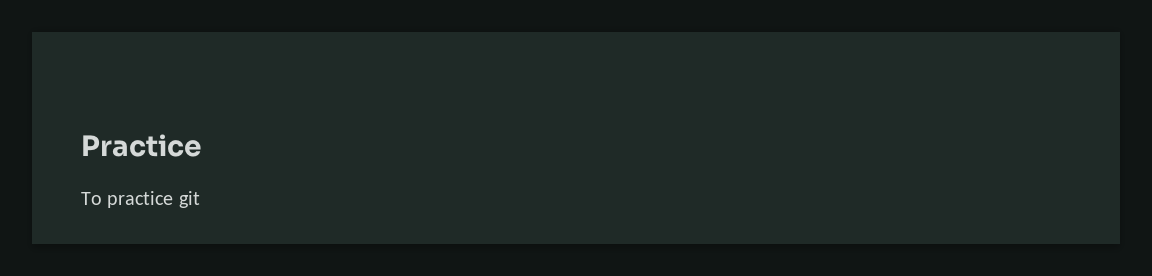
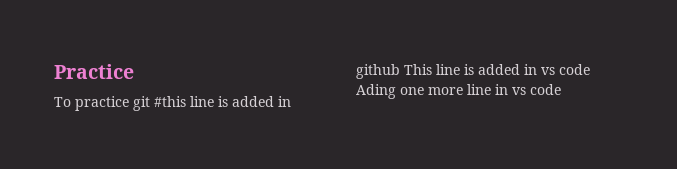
(200, 199) none -> [154,96,291,107] [356,64,590,79] [356,84,561,99] #this line is added in github This line is added in vs code Ading one more line in vs code

